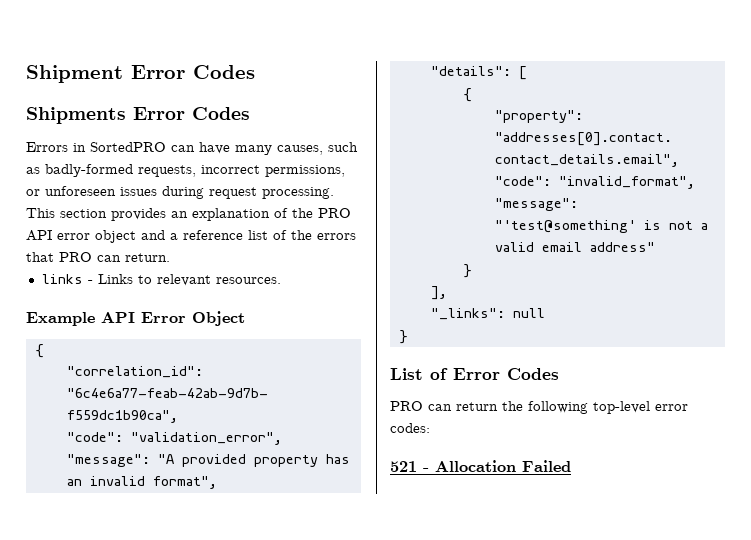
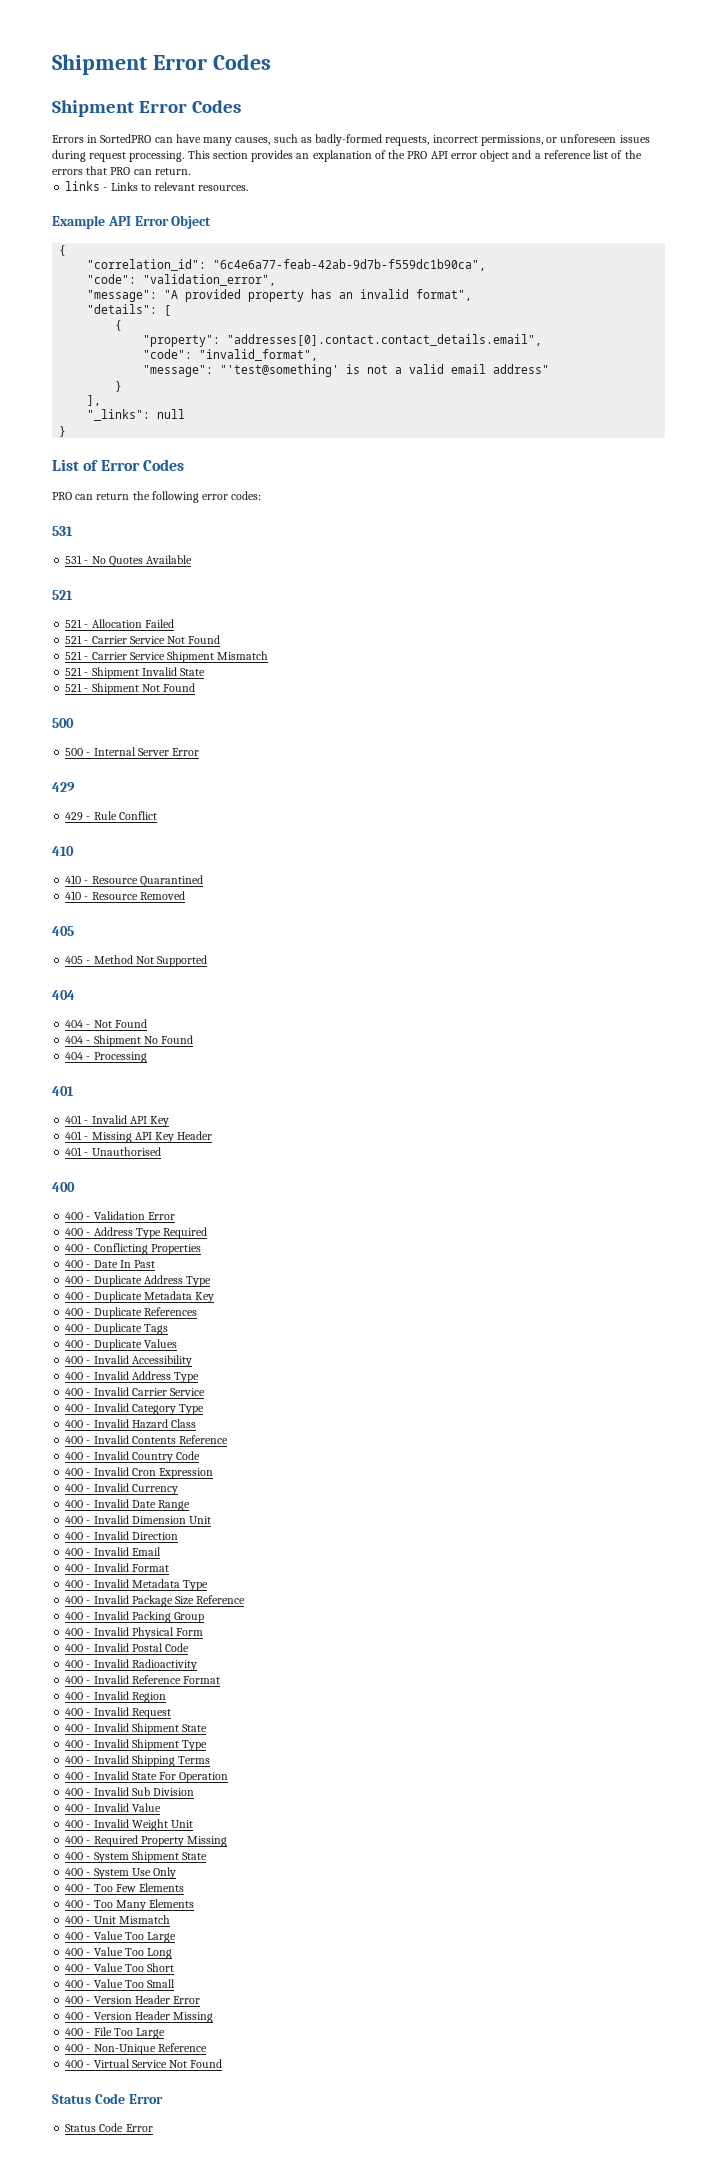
[26,65,255,83] [26,107,126,124] Shipment Error Codes // Shipments -> [52,54,271,75] [52,100,134,117] Shipment Error Codes // Shipment
[593,401,650,414] top-level -> (199, 497) none
[390,460,571,472] 521 - Allocation Failed -> [52,526,73,536] [65,555,193,567] [52,590,73,600] [65,619,174,628] [65,635,221,644] [65,651,269,663] [65,667,206,679] [65,683,196,695] [52,718,74,728] [65,747,200,756] [52,782,75,792] [65,811,157,821] [52,846,74,856] [65,875,203,887] [65,891,185,900] [52,926,74,936] [65,955,208,967] [52,990,75,1000] [65,1019,147,1028] [65,1035,194,1047] [65,1052,147,1063] [52,1086,74,1096] [65,1115,170,1127] [65,1131,213,1143] [65,1147,161,1156] [52,1182,75,1192] [65,1211,175,1220] [65,1227,208,1239] [65,1243,201,1255] [65,1260,156,1268] [65,1275,212,1287] [65,1291,215,1303] [65,1307,197,1319] [65,1323,168,1335] [65,1339,177,1351] [65,1355,192,1367] [65,1371,200,1383] [65,1387,206,1396] [65,1403,205,1415] [65,1419,197,1429] [65,1435,229,1444] [65,1451,201,1463] [65,1467,214,1479] [65,1483,178,1495] [65,1499,191,1511] [65,1515,212,1524] [65,1531,178,1540] [65,1547,161,1556] [65,1563,169,1572] [65,1579,209,1591] [65,1595,246,1607] [65,1611,205,1623] [65,1627,204,1639] [65,1643,190,1652] [65,1659,197,1671] [65,1675,221,1684] [65,1691,166,1703] [65,1707,171,1719] [65,1723,208,1735] [65,1739,208,1751] [65,1755,211,1767] [65,1771,229,1783] [65,1787,195,1796] [65,1803,161,1812] [65,1819,194,1831] [65,1835,228,1847] [65,1851,208,1863] [65,1867,177,1879] [65,1883,185,1892] [65,1899,195,1911] [65,1915,170,1924] [65,1931,177,1943] [65,1947,173,1959] [65,1963,175,1972] [65,1979,176,1988] [65,1995,201,2004] [65,2011,214,2023] [65,2027,166,2039] [65,2043,207,2055] [65,2059,223,2068] [52,2093,163,2104] [65,2123,153,2132] 531 // 531 - No Quotes Available // 521 // 521 - Allocation Failed // 521 - Carrier Service Not Found // 521 - Carrier Service Shipment Mismatch // 521 - Shipment Invalid State // 521 - Shipment Not Found // 500 // 500 - Internal Server Error // 429 // 429 - Rule Conflict // 410 // 410 - Resource Quarantined // 410 - Resource Removed // 405 // 405 - Method Not Supported // 404 // 404 - Not Found // 404 - Shipment No Found // 404 - Processing // 401 // 401 - Invalid API Key // 401 - Missing API Key Header // 401 - Unauthorised // 400 // 400 - Validation Error // 400 - Address Type Required // 400 - Conflicting Properties // 400 - Date In Past // 400 - Duplicate Address Type // 400 - Duplicate Metadata Key // 400 - Duplicate References // 400 - Duplicate Tags // 400 - Duplicate Values // 400 - Invalid Accessibility // 400 - Invalid Address Type // 400 - Invalid Carrier Service // 400 - Invalid Category Type // 400 - Invalid Hazard Class // 400 - Invalid Contents Reference // 400 - Invalid Country Code // 400 - Invalid Cron Expression // 400 - Invalid Currency // 400 - Invalid Date Range // 400 - Invalid Dimension Unit // 400 - Invalid Direction // 400 - Invalid Email // 400 - Invalid Format // 400 - Invalid Metadata Type // 400 - Invalid Package Size Reference // 400 - Invalid Packing Group // 400 - Invalid Physical Form // 400 - Invalid Postal Code // 400 - Invalid Radioactivity // 400 - Invalid Reference Format // 400 - Invalid Region // 400 - Invalid Request // 400 - Invalid Shipment State // 400 - Invalid Shipment Type // 400 - Invalid Shipping Terms // 400 - Invalid State For Operation // 400 - Invalid Sub Division // 400 - Invalid Value // 400 - Invalid Weight Unit // 400 - Required Property Missing // 400 - System Shipment State // 400 - System Use Only // 400 - Too Few Elements // 400 - Too Many Elements // 400 - Unit Mismatch // 400 - Value Too Large // 400 - Value Too Long // 400 - Value Too Short // 400 - Value Too Small // 400 - Version Header Error // 400 - Version Header Missing // 400 - File Too Large // 400 - Non-Unique Reference // 400 - Virtual Service Not Found // Status Code Error // Status Code Error

